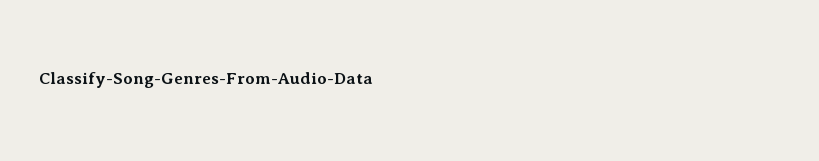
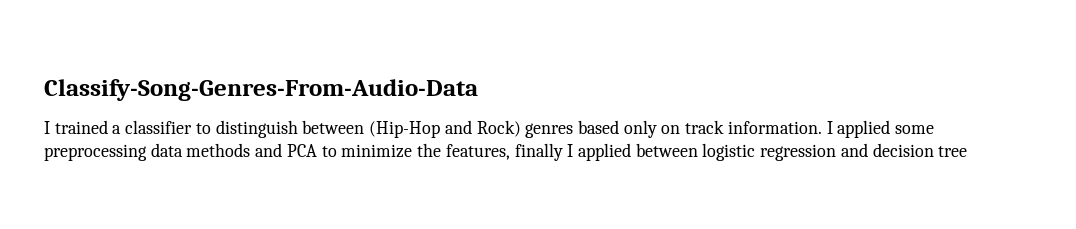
(373, 80) none -> [44,120,935,138] [44,143,968,161] // I trained a classifier to distinguish between (Hip-Hop and Rock) genres based only on track information. I applied some preprocessing data methods and PCA to minimize the features, finally I applied between logistic regression and decision tree

